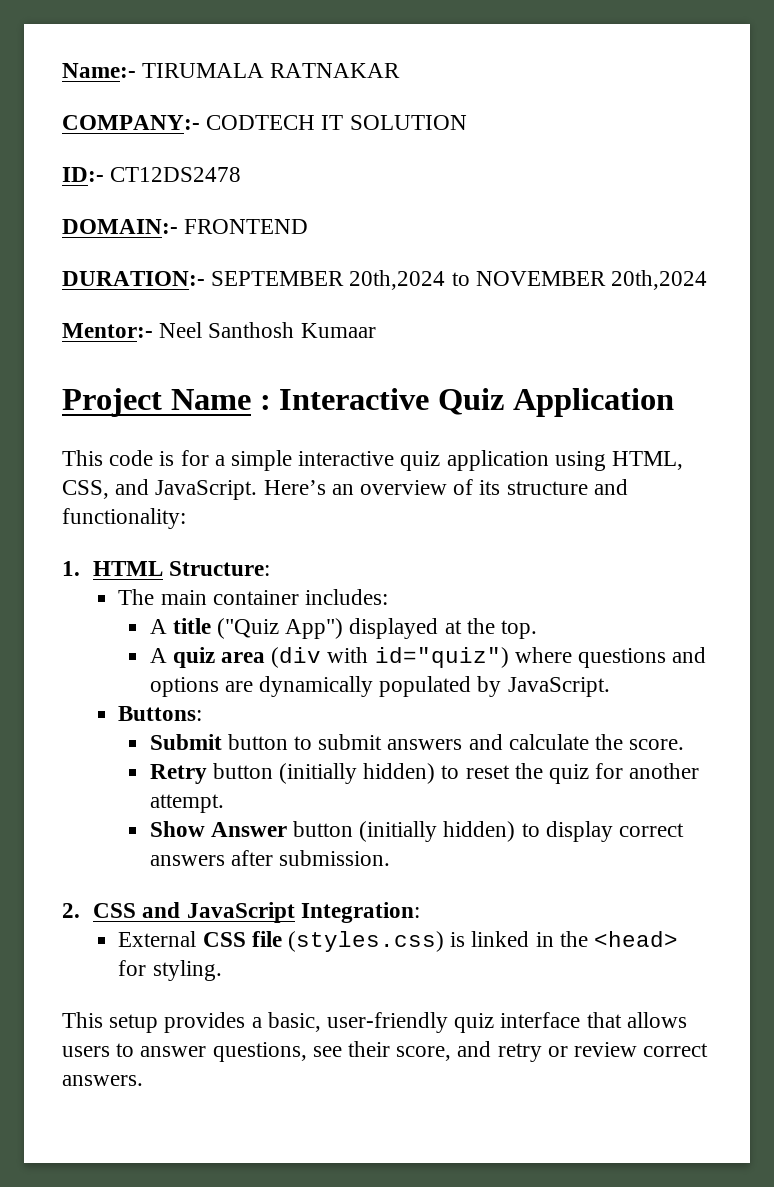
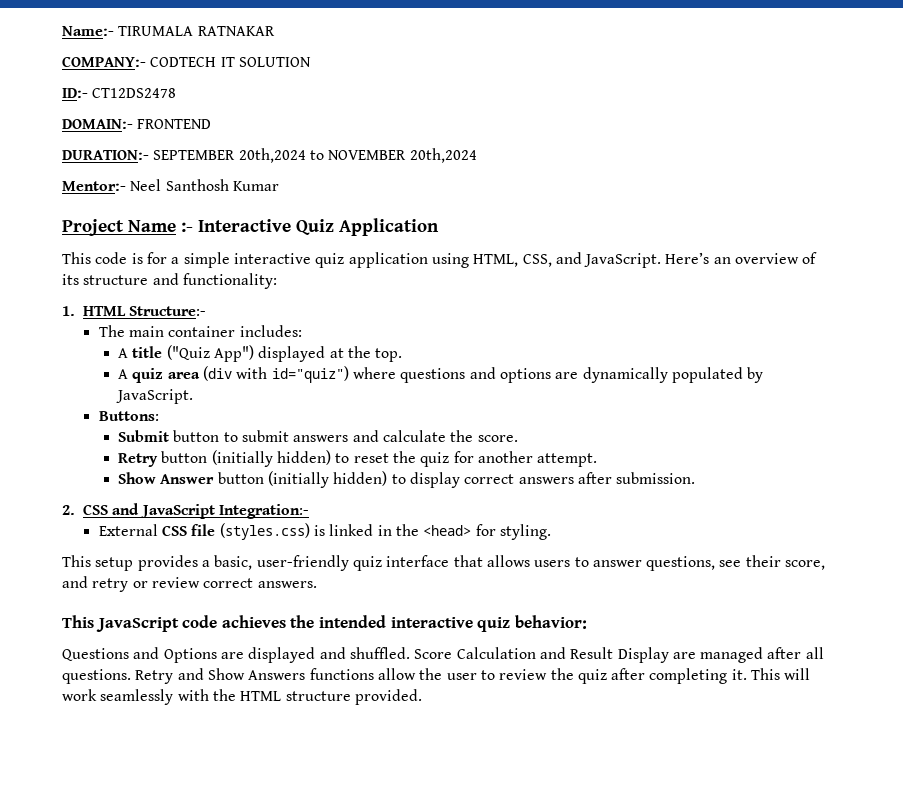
[300,323,376,338] Kumaar -> [232,181,279,191] Kumar
[259,395,271,410] : -> [181,222,193,232] :-
[169,561,271,576] Structure: -> [129,306,207,316] Structure:-
[300,902,420,923] Integration: -> [218,504,309,519] Integration:-
(143, 1080) none -> [62,615,587,632] [62,647,824,663] [62,668,811,684] [62,689,422,705] // This JavaScript code achieves the intended interactive quiz behavior: // Questions and Options are displayed and shuffled. Score Calculation and Result Display are managed after all questions. Retry and Show Answers functions allow the user to review the quiz after completing it. This will work seamlessly with the HTML structure provided.

